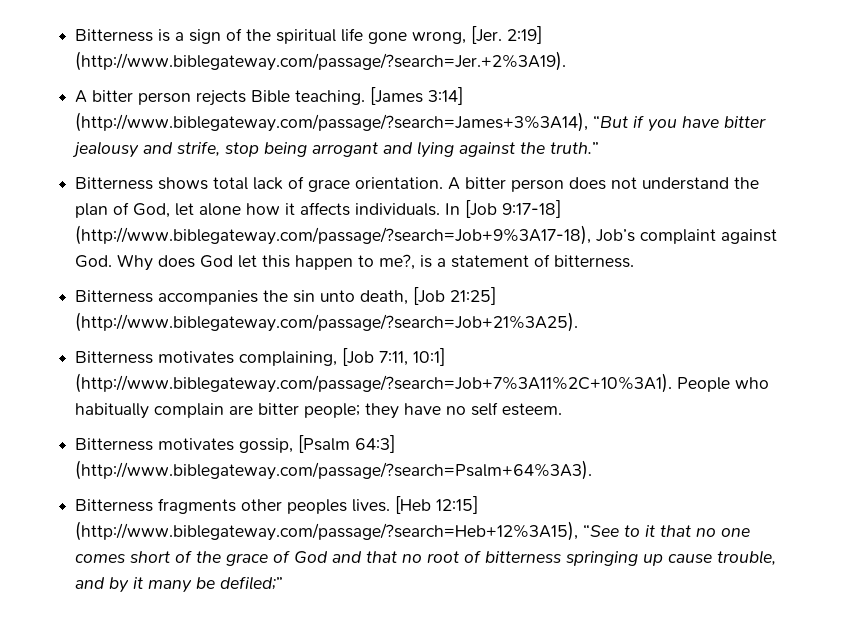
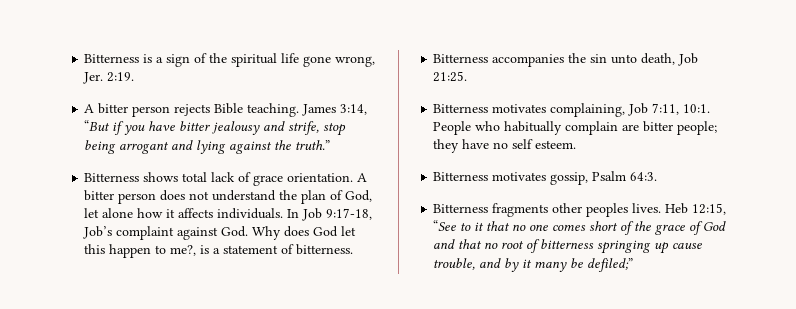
[471,26,543,44] [75,51,567,71] [Jer. 2:19] (http://www.biblegateway.com/passage/?search=Jer.+2%3A19). -> [83,72,135,84] Jer. 2:19.
[370,87,464,105] [75,112,589,132] [James 3:14] (http://www.biblegateway.com/passage/?search=James+3%3A14), -> [302,104,368,116] James 3:14,
[465,200,562,218] [75,225,592,245] [Job 9:17-18] (http://www.biblegateway.com/passage/?search=Job+9%3A17-18), -> [302,208,373,221] Job 9:17-18,
[413,287,497,305] [75,312,579,332] [Job 21:25] (http://www.biblegateway.com/passage/?search=Job+21%3A25). -> [678,53,699,66] [433,71,468,82] Job 21:25.
[342,348,446,366] [75,373,673,393] [Job 7:11, 10:1] (http://www.biblegateway.com/passage/?search=Job+7%3A11%2C+10%3A1). -> [628,103,711,116] Job 7:11, 10:1.
[298,435,396,453] [75,460,593,480] [Psalm 64:3] (http://www.biblegateway.com/passage/?search=Psalm+64%3A3). -> [592,171,658,181] Psalm 64:3.
[395,496,479,514] [75,521,579,541] [Heb 12:15] (http://www.biblegateway.com/passage/?search=Heb+12%3A15), -> [665,203,727,215] Heb 12:15,

